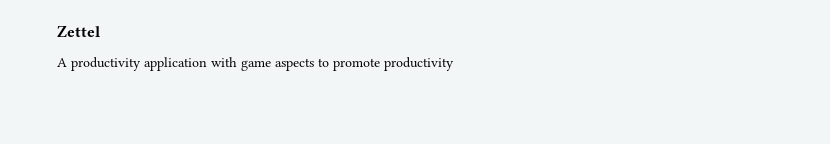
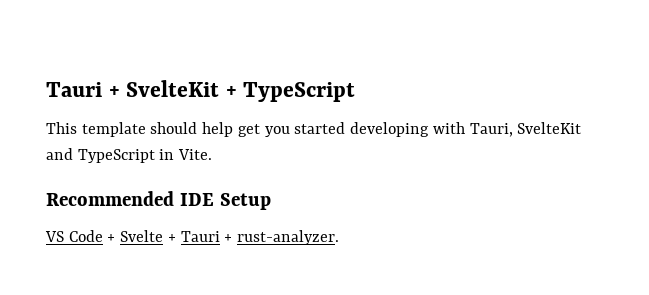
[57,25,100,37] [57,57,454,71] Zettel // A productivity application with game aspects to promote productivity -> [46,80,356,102] [46,122,582,137] [46,148,213,163] [46,191,271,210] [45,230,340,245] Tauri + SvelteKit + TypeScript // This template should help get you started developing with Tauri, SvelteKit and TypeScript in Vite. // Recommended IDE Setup // VS Code + Svelte + Tauri + rust-analyzer.

